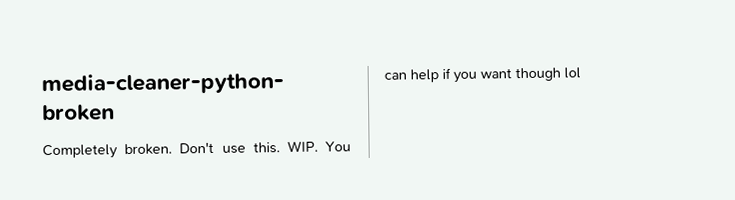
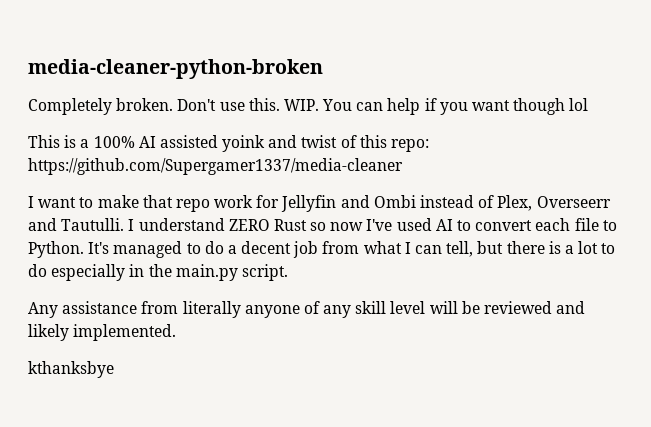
(581, 73) none -> [28,135,430,152] [28,158,403,175] [28,195,611,212] [28,218,617,231] [28,241,616,258] [28,264,288,281] [28,301,586,318] [28,324,177,341] [28,361,114,378] // This is a 100% AI assisted yoink and twist of this repo: https://github.com/Supergamer1337/media-cleaner // I want to make that repo work for Jellyfin and Ombi instead of Plex, Overseerr and Tautulli. I understand ZERO Rust so now I've used AI to convert each file to Python. It's managed to do a decent job from what I can tell, but there is a lot to do especially in the main.py script. // Any assistance from literally anyone of any skill level will be reviewed and likely implemented. // kthanksbye

